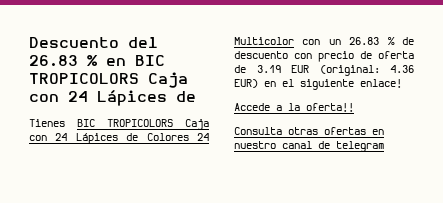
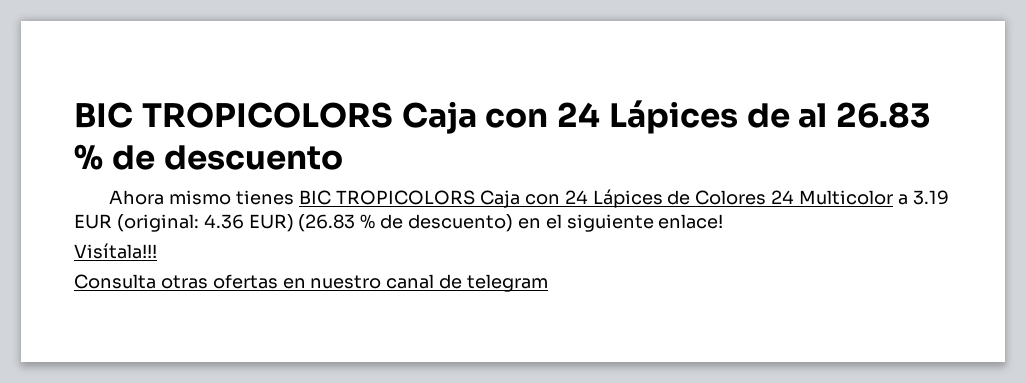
[29,37,158,48] [29,55,165,67] [29,72,188,88] [29,90,196,106] [29,119,65,127] Descuento del 26.83 % en BIC TROPICOLORS Caja con 24 Lápices de // Tienes -> [74,100,932,134] [74,144,343,170] [109,190,295,205] BIC TROPICOLORS Caja con 24 Lápices de al 26.83 % de descuento // Ahora mismo tienes
[302,37,414,45] [234,51,414,62] [234,65,246,73] con un 26.83 % de descuento con precio de oferta de -> [898,194,909,205] a
(258, 83) none -> [298,214,514,232] (26.83 % de descuento)
[234,103,354,112] Accede a la oferta!! -> [74,243,157,259] Visítala!!!

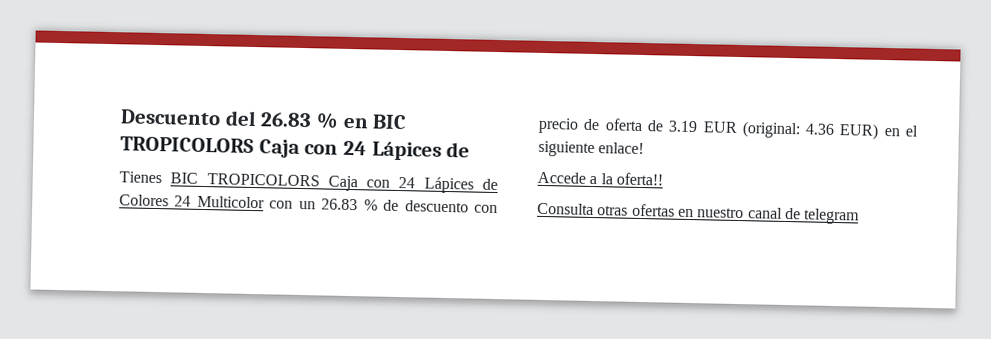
[74,100,932,134] [74,144,343,170] [109,190,295,205] BIC TROPICOLORS Caja con 24 Lápices de al 26.83 % de descuento // Ahora mismo tienes -> [120,109,408,130] [120,136,471,161] [119,171,162,184] Descuento del 26.83 % en BIC TROPICOLORS Caja con 24 Lápices de // Tienes
[898,194,909,205] a -> [269,198,499,214] [538,117,664,134] con un 26.83 % de descuento con precio de oferta de
[298,214,514,232] (26.83 % de descuento) -> (880, 131) none
[74,243,157,259] Visítala!!! -> [537,171,663,186] Accede a la oferta!!

